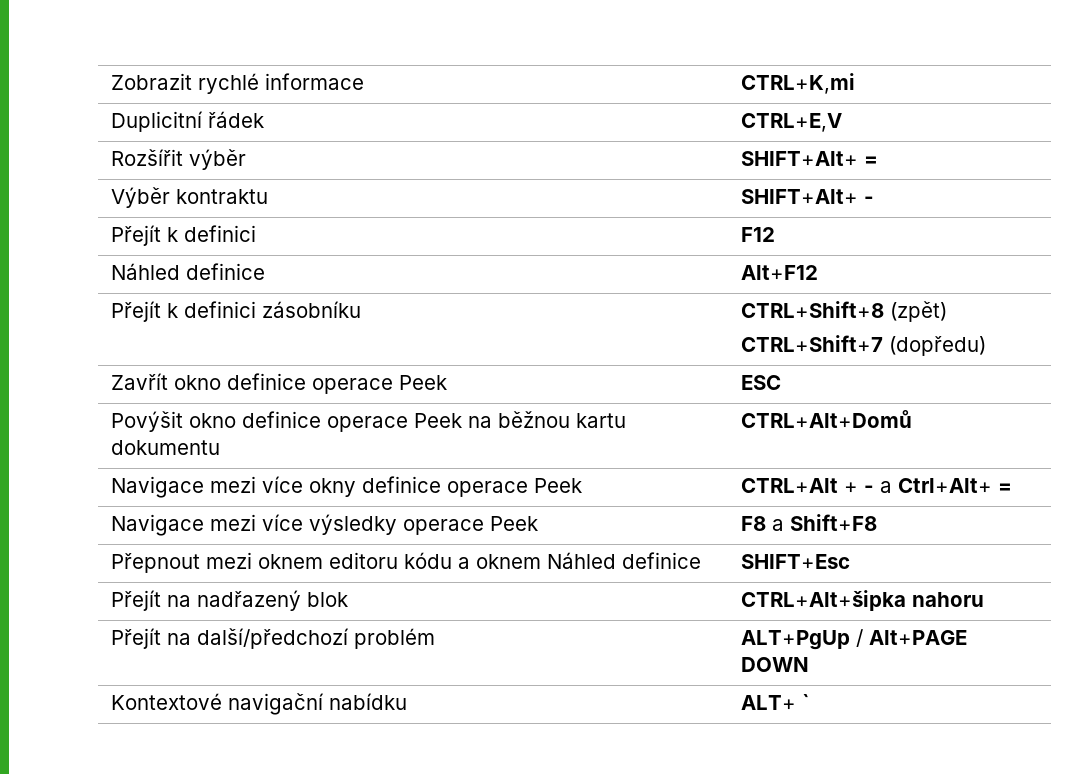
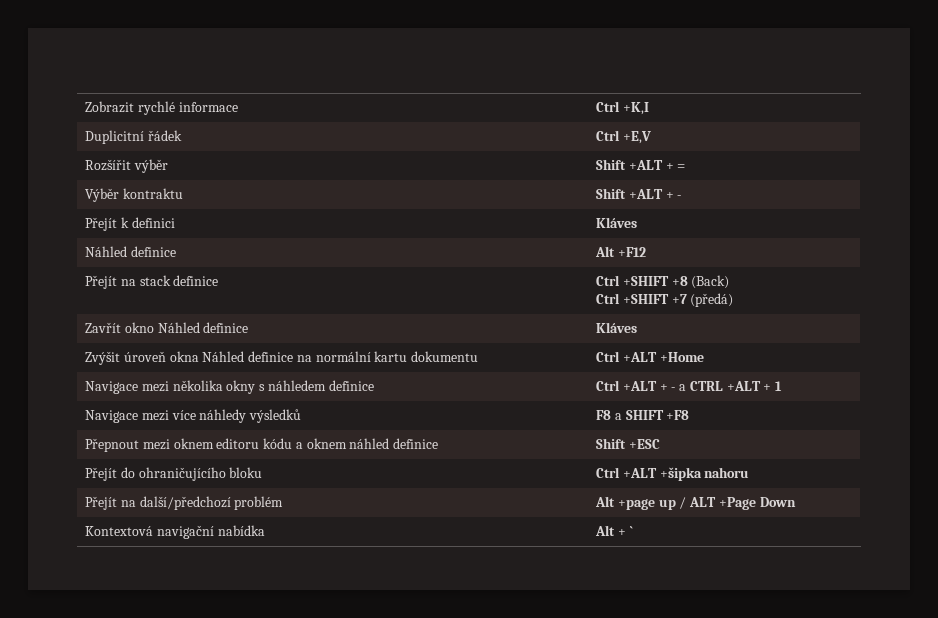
[741,73,856,94] CTRL+K,mi -> [595,101,649,115] Ctrl +K,I
[741,113,843,132] CTRL+E,V -> [595,130,651,144] Ctrl +E,V
[741,151,859,166] SHIFT+Alt+ -> [595,159,674,170] Shift +ALT +
[741,189,859,204] SHIFT+Alt+ -> [595,188,674,199] Shift +ALT +
[741,227,776,242] [111,263,266,280] [741,265,819,280] [111,301,362,322] [741,301,948,322] [741,335,987,356] F12 // Náhled definice | Alt+F12 // Přejít k definici zásobníku | CTRL+Shift+8 (zpět) // CTRL+Shift+7 (dopředu) -> [595,217,637,228] [84,246,176,257] [594,246,646,257] [84,275,219,289] [595,275,730,289] [595,293,734,307] Kláves // Náhled definice | Alt +F12 // Přejít na stack definice | Ctrl +SHIFT +8 (Back) // Ctrl +SHIFT +7 (předá)
[227,373,448,394] [741,375,782,390] [111,411,627,432] [111,440,221,455] [741,410,913,428] [111,476,583,498] [741,478,1013,493] [111,514,539,536] definice operace Peek | ESC // Povýšit okno definice operace Peek na běžnou kartu dokumentu | CTRL+Alt+Domů // Navigace mezi více okny definice operace Peek | CTRL+Alt + - a Ctrl+Alt+ = // Navigace mezi více výsledky operace Peek -> [157,322,249,333] [595,322,637,333] [84,351,479,365] [595,351,704,362] [84,380,374,394] [595,380,783,391] [84,409,302,423] Náhled definice | Kláves // Zvýšit úroveň okna Náhled definice na normální kartu dokumentu | Ctrl +ALT +Home // Navigace mezi několika okny s náhledem definice | Ctrl +ALT + - a CTRL +ALT + 1 // Navigace mezi více náhledy výsledků
[790,514,878,531] Shift+F8 -> [625,410,690,420] SHIFT +F8
[547,552,702,569] [741,554,851,569] [111,590,349,611] [741,590,907,611] Náhled definice | SHIFT+Esc // Přejít na nadřazený blok | CTRL+Alt+šipka -> [349,438,439,449] [595,438,660,449] [84,467,263,481] [595,467,702,481] náhled definice | Shift +ESC // Přejít do ohraničujícího bloku | Ctrl +ALT +šipka
[741,629,968,650] [741,657,810,672] [111,693,408,715] [741,695,797,710] ALT+PgUp / Alt+PAGE DOWN // Kontextové navigační nabídku | ALT+ -> [594,496,796,510] [84,525,265,539] [594,525,626,536] Alt +page up / ALT +Page Down // Kontextová navigační nabídka | Alt +

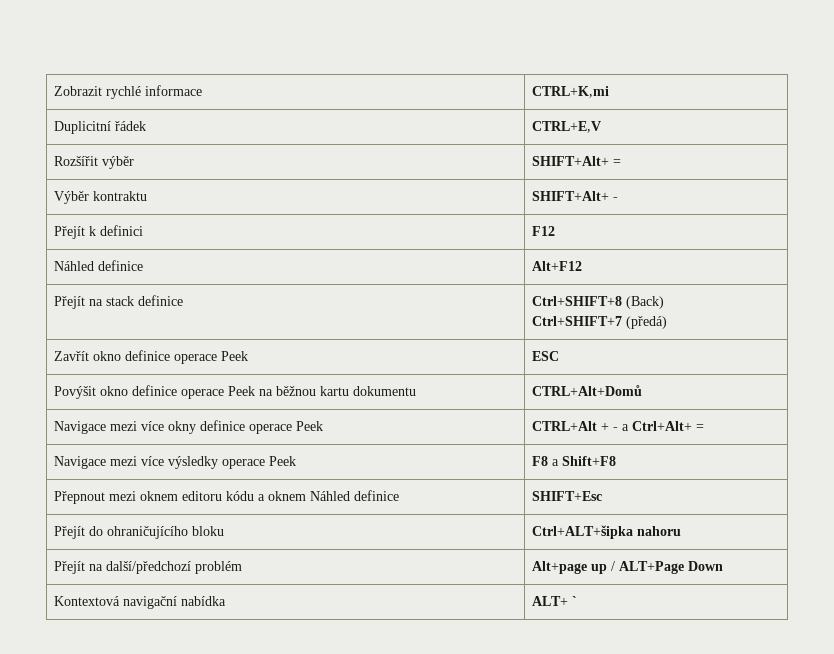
[595,101,649,115] Ctrl +K,I -> [531,86,609,98] CTRL+K,mi
[595,130,651,144] Ctrl +E,V -> [531,121,601,133] CTRL+E,V
[595,159,674,170] Shift +ALT + -> [531,156,609,166] SHIFT+Alt+
[595,188,674,199] Shift +ALT + -> [531,191,609,201] SHIFT+Alt+
[595,217,637,228] [84,246,176,257] [594,246,646,257] Kláves // Náhled definice | Alt +F12 -> [531,226,555,236] [53,260,143,271] [531,261,582,271] F12 // Náhled definice | Alt+F12
[595,275,730,289] [595,293,687,304] Ctrl +SHIFT +8 (Back) // Ctrl +SHIFT +7 -> [531,296,664,309] [531,316,622,326] Ctrl+SHIFT+8 (Back) // Ctrl+SHIFT+7
[157,322,249,333] [595,322,637,333] [84,351,479,365] [595,351,704,362] [84,380,374,394] [595,380,783,391] [84,409,302,423] Náhled definice | Kláves // Zvýšit úroveň okna Náhled definice na normální kartu dokumentu | Ctrl +ALT +Home // Navigace mezi několika okny s náhledem definice | Ctrl +ALT + - a CTRL +ALT + 1 // Navigace mezi více náhledy výsledků -> [124,350,248,364] [531,351,559,361] [53,385,416,399] [531,385,642,396] [53,420,323,434] [531,421,704,431] [53,456,296,469] definice operace Peek | ESC // Povýšit okno definice operace Peek na běžnou kartu dokumentu | CTRL+Alt+Domů // Navigace mezi více okny definice operace Peek | CTRL+Alt + - a Ctrl+Alt+ = // Navigace mezi více výsledky operace Peek
[625,410,690,420] SHIFT +F8 -> [561,456,616,466] Shift+F8
[349,438,439,449] [595,438,660,449] náhled definice | Shift +ESC -> [309,490,399,501] [531,491,602,501] Náhled definice | SHIFT+Esc
[595,467,702,481] Ctrl +ALT +šipka -> [531,525,633,539] Ctrl+ALT+šipka
[594,496,756,510] Alt +page up / ALT +Page -> [531,561,684,574] Alt+page up / ALT+Page
[594,525,626,536] Alt + -> [531,596,568,606] ALT+

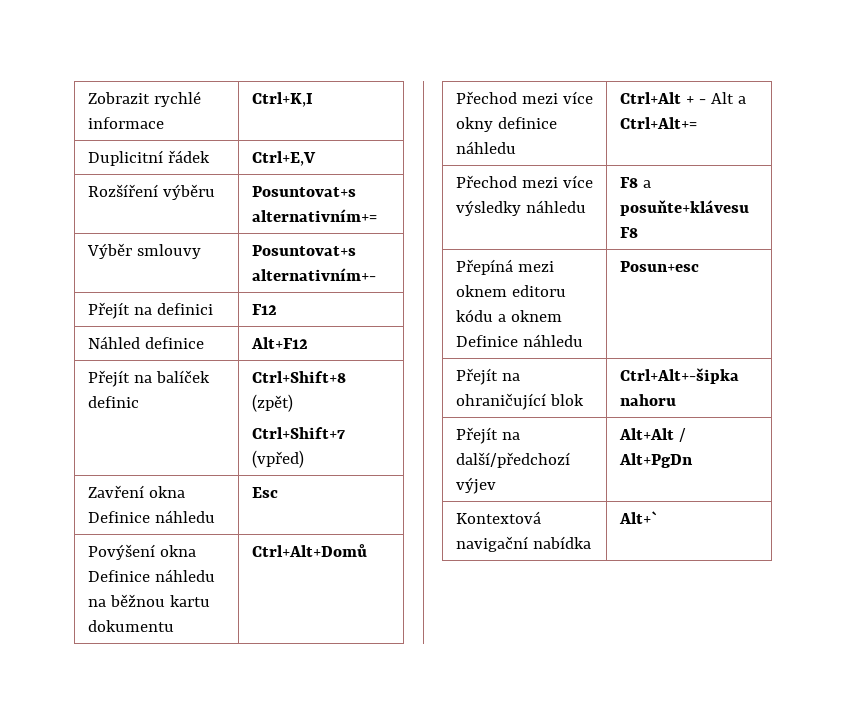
[531,86,609,98] CTRL+K,mi -> [251,92,313,107] Ctrl+K,I
[531,121,601,133] [53,156,134,169] [531,156,621,166] [53,191,147,204] [531,191,618,201] [53,226,96,239] CTRL+E,V // Rozšířit výběr | SHIFT+Alt+ = // Výběr kontraktu | SHIFT+Alt+ - // Přejít k -> [251,151,316,166] [87,184,215,200] [251,186,356,197] [251,209,377,222] [86,243,201,259] [251,245,356,256] [251,268,376,281] [87,302,152,319] Ctrl+E,V // Rozšíření výběru | Posuntovat+s alternativním+= // Výběr smlouvy | Posuntovat+s alternativním+- // Přejít na
[105,295,183,306] [531,296,664,309] [531,316,667,329] [53,350,248,364] [531,351,559,361] [53,385,255,399] stack definice | Ctrl+SHIFT+8 (Back) // Ctrl+SHIFT+7 (předá) // Zavřít okno definice operace Peek | ESC // Povýšit okno definice operace Peek -> [155,370,210,383] [87,396,139,408] [251,371,346,383] [251,394,293,412] [251,427,345,439] [251,450,304,468] [87,485,185,498] [87,510,215,523] [251,487,278,498] [87,544,196,560] [87,569,215,582] balíček definic | Ctrl+Shift+8 (zpět) // Ctrl+Shift+7 (vpřed) // Zavření okna Definice náhledu | Esc // Povýšení okna Definice náhledu
[531,385,642,396] [53,421,106,434] CTRL+Alt+Domů // Navigace -> [251,544,367,557] [455,91,517,104] Ctrl+Alt+Domů // Přechod
[248,421,323,434] [531,421,704,431] [53,456,106,469] operace Peek | CTRL+Alt + - a Ctrl+Alt+ = // Navigace -> [455,141,516,154] [619,92,746,104] [619,117,697,129] [455,175,517,188] náhledu | Ctrl+Alt + - Alt a Ctrl+Alt+= // Přechod
[221,456,296,469] operace Peek -> [525,200,586,213] náhledu
[561,456,616,466] [53,491,105,504] Shift+F8 // Přepnout -> [619,200,749,216] [619,227,638,238] [455,259,513,275] posuňte+klávesu F8 // Přepíná
[309,490,399,501] [531,491,602,501] [53,526,224,539] [531,525,681,539] [53,561,242,574] [531,561,723,574] Náhled definice | SHIFT+Esc // Přejít do ohraničujícího bloku | Ctrl+ALT+šipka nahoru // Přejít na další/předchozí problém | Alt+page up / ALT+Page Down -> [455,334,583,347] [619,261,699,272] [455,368,520,385] [455,393,584,410] [619,368,739,384] [619,394,676,406] [455,427,520,444] [455,452,570,468] [455,477,496,494] [618,428,686,442] [618,453,693,468] Definice náhledu | Posun+esc // Přejít na ohraničující blok | Ctrl+Alt+-šipka nahoru // Přejít na další/předchozí výjev | Alt+Alt / Alt+PgDn
[531,596,577,606] ALT+ ` -> [618,511,658,524] Alt+`

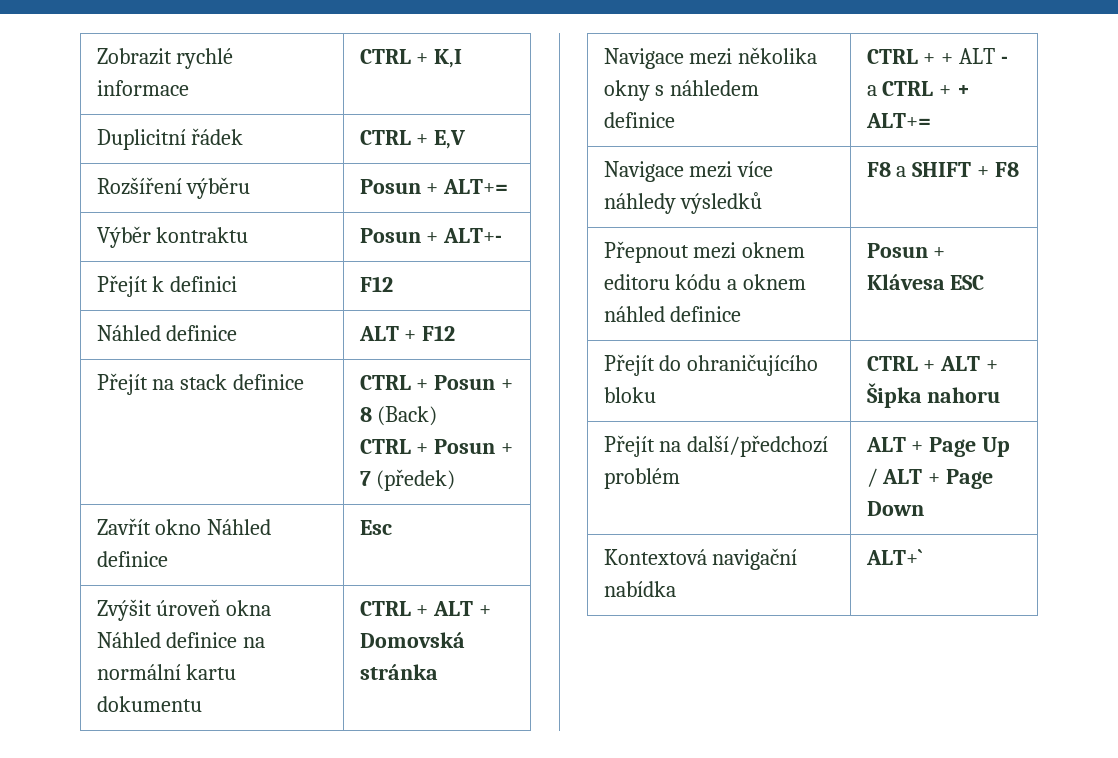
[251,92,313,107] Ctrl+K,I -> [359,49,463,68] CTRL + K,I
[251,151,316,166] Ctrl+E,V -> [359,130,466,149] CTRL + E,V
[251,186,356,197] [251,209,377,222] [86,243,201,259] [251,245,356,256] [251,268,376,281] [87,302,152,319] Posuntovat+s alternativním+= // Výběr smlouvy | Posuntovat+s alternativním+- // Přejít na -> [359,179,509,194] [96,226,249,248] [359,228,503,243] [96,275,165,297] Posun + ALT+= // Výběr kontraktu | Posun + ALT+- // Přejít k
[250,337,308,349] [87,370,210,387] [87,396,139,408] [251,371,346,383] [251,394,293,412] [251,427,345,439] [251,450,304,468] [87,485,185,498] [87,510,215,523] [251,487,278,498] [87,544,196,560] [87,569,215,582] [87,594,210,607] [87,620,174,632] [251,544,367,557] [455,91,593,104] [455,117,557,132] [455,141,516,154] [619,92,746,104] [619,117,697,129] [455,175,593,188] [455,200,586,216] Alt+F12 // Přejít na balíček definic | Ctrl+Shift+8 (zpět) // Ctrl+Shift+7 (vpřed) // Zavření okna Definice náhledu | Esc // Povýšení okna Definice náhledu na běžnou kartu dokumentu | Ctrl+Alt+Domů // Přechod mezi více okny definice náhledu | Ctrl+Alt + - Alt a Ctrl+Alt+= // Přechod mezi více výsledky náhledu -> [358,325,456,341] [96,373,305,395] [359,375,514,390] [359,406,438,426] [359,439,514,454] [359,469,456,491] [96,518,272,535] [96,551,168,567] [359,520,392,535] [96,599,272,621] [96,632,266,648] [96,664,237,680] [96,696,202,712] [359,601,492,616] [359,632,465,648] [359,664,438,680] [603,47,818,69] [603,80,760,101] [603,112,675,128] [866,48,1009,64] [866,81,971,96] [865,113,931,128] [603,161,774,182] [603,192,763,214] ALT + F12 // Přejít na stack definice | CTRL + Posun + 8 (Back) // CTRL + Posun + 7 (předek) // Zavřít okno Náhled definice | Esc // Zvýšit úroveň okna Náhled definice na normální kartu dokumentu | CTRL + ALT + Domovská stránka // Navigace mezi několika okny s náhledem definice | CTRL + + ALT - a CTRL + + ALT+= // Navigace mezi více náhledy výsledků
[619,200,749,216] posuňte+klávesu -> [912,162,990,177] SHIFT +
[455,259,513,275] Přepíná -> [603,241,689,263] Přepnout
[455,334,583,347] [619,261,699,272] [455,368,520,385] [455,393,584,410] [619,368,739,384] [619,394,676,406] [455,427,520,444] [455,452,570,468] [455,477,496,494] [618,428,686,442] [618,453,693,468] Definice náhledu | Posun+esc // Přejít na ohraničující blok | Ctrl+Alt+-šipka nahoru // Přejít na další/předchozí výjev | Alt+Alt / Alt+PgDn -> [603,306,742,322] [866,243,946,258] [866,274,985,290] [603,354,819,376] [603,387,656,403] [866,356,999,371] [866,383,1001,408] [603,435,829,457] [603,468,680,489] [865,437,1011,457] [866,468,994,489] [866,501,924,516] náhled definice | Posun + Klávesa ESC // Přejít do ohraničujícího bloku | CTRL + ALT + Šipka nahoru // Přejít na další/předchozí problém | ALT + Page Up / ALT + Page Down
[618,511,658,524] Alt+` -> [865,549,923,565] ALT+`

